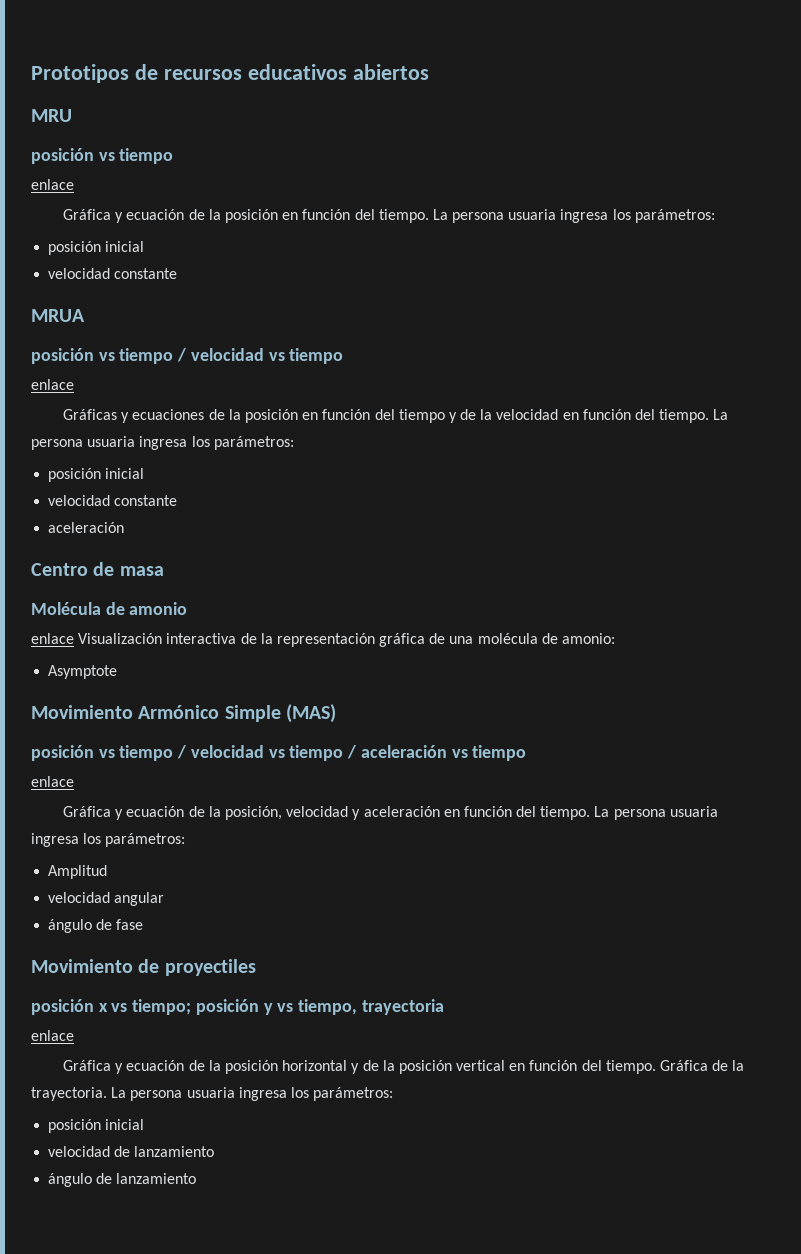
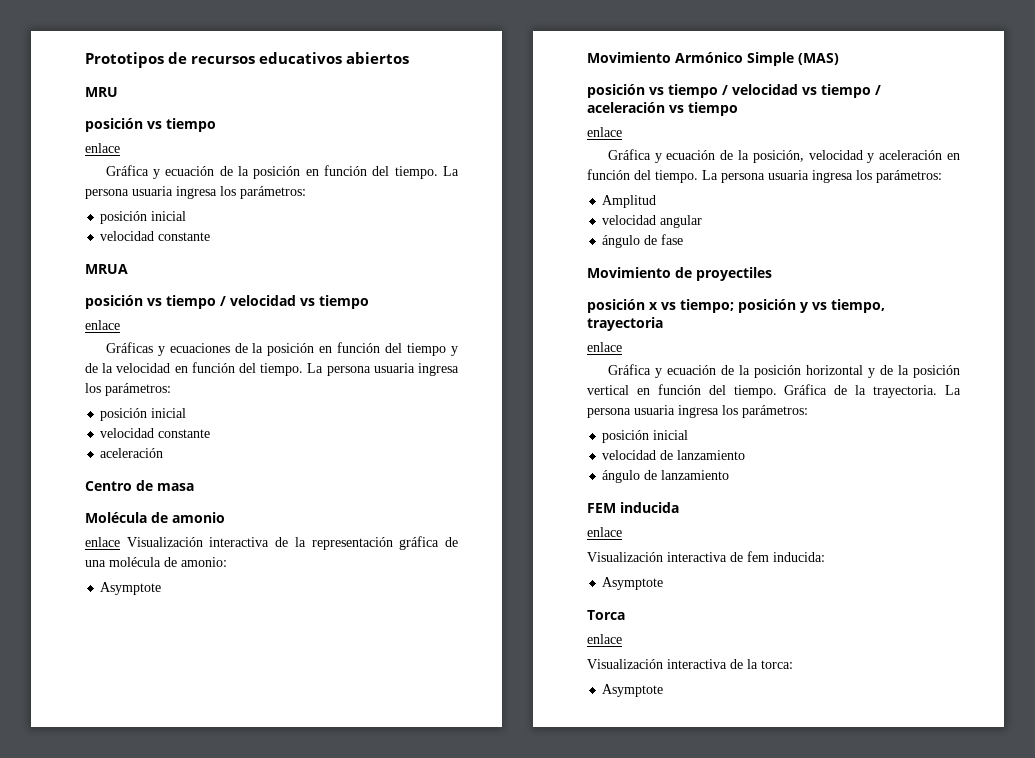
(197, 1178) none -> [587,502,679,513] [587,527,622,537] [587,551,825,562] [602,577,664,590] [587,610,625,620] [587,634,622,644] [587,659,793,669] [602,684,664,697] // FEM inducida // enlace // Visualización interactiva de fem inducida: // Asymptote // Torca // enlace // Visualización interactiva de la torca: // Asymptote

